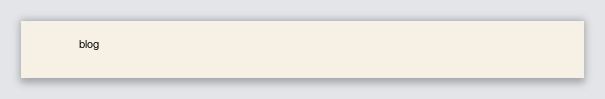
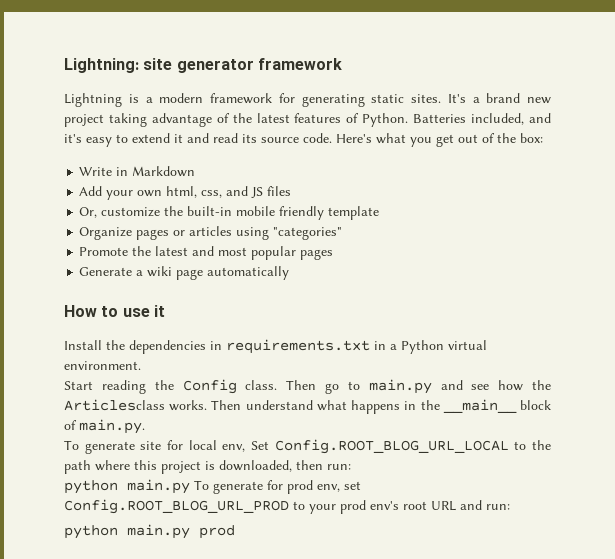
[79,40,99,50] blog -> [64,58,342,73] [64,93,551,107] [64,113,552,127] [64,133,543,147] [79,166,196,177] [79,186,292,200] [79,206,380,220] [79,226,343,240] [79,246,334,260] [79,266,290,280] [64,305,165,317] [64,339,487,354] [64,361,141,370] [64,379,551,394] [64,399,551,414] [64,419,145,434] [64,439,551,454] [64,460,351,474] [64,479,361,494] [64,499,510,514] [64,524,235,539] Lightning: site generator framework // Lightning is a modern framework for generating static sites. It's a brand new project taking advantage of the latest features of Python. Batteries included, and it's easy to extend it and read its source code. Here's what you get out of the box: // Write in Markdown // Add your own html, css, and JS files // Or, customize the built-in mobile friendly template // Organize pages or articles using "categories" // Promote the latest and most popular pages // Generate a wiki page automatically // How to use it // Install the dependencies in requirements.txt in a Python virtual environment. // Start reading the Config class. Then go to main.py and see how the Articlesclass works. Then understand what happens in the __main__ block of main.py. // To generate site for local env, Set Config.ROOT_BLOG_URL_LOCAL to the path where this project is downloaded, then run: // python main.py To generate for prod env, set Config.ROOT_BLOG_URL_PROD to your prod env's root URL and run: // python main.py prod

